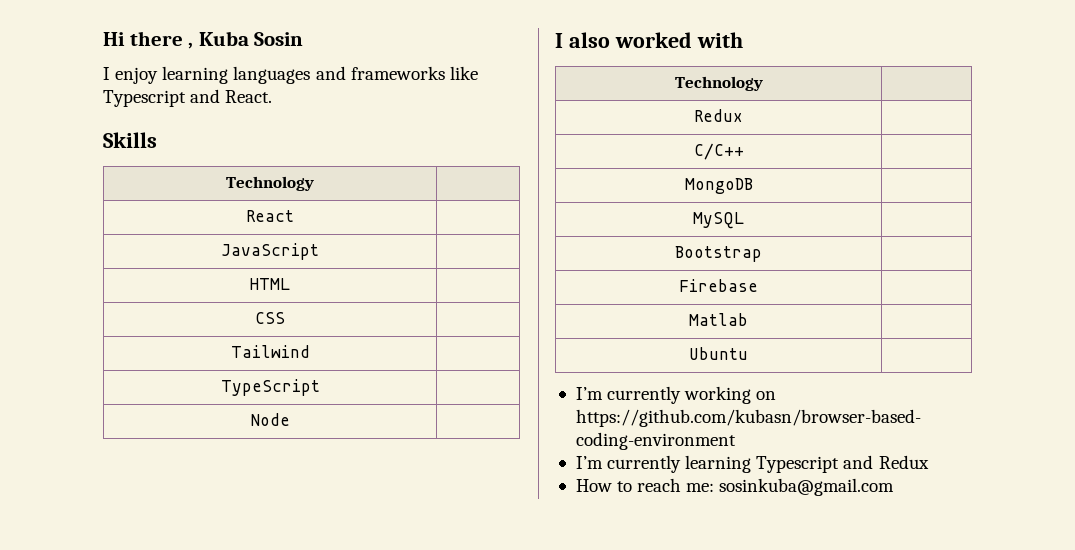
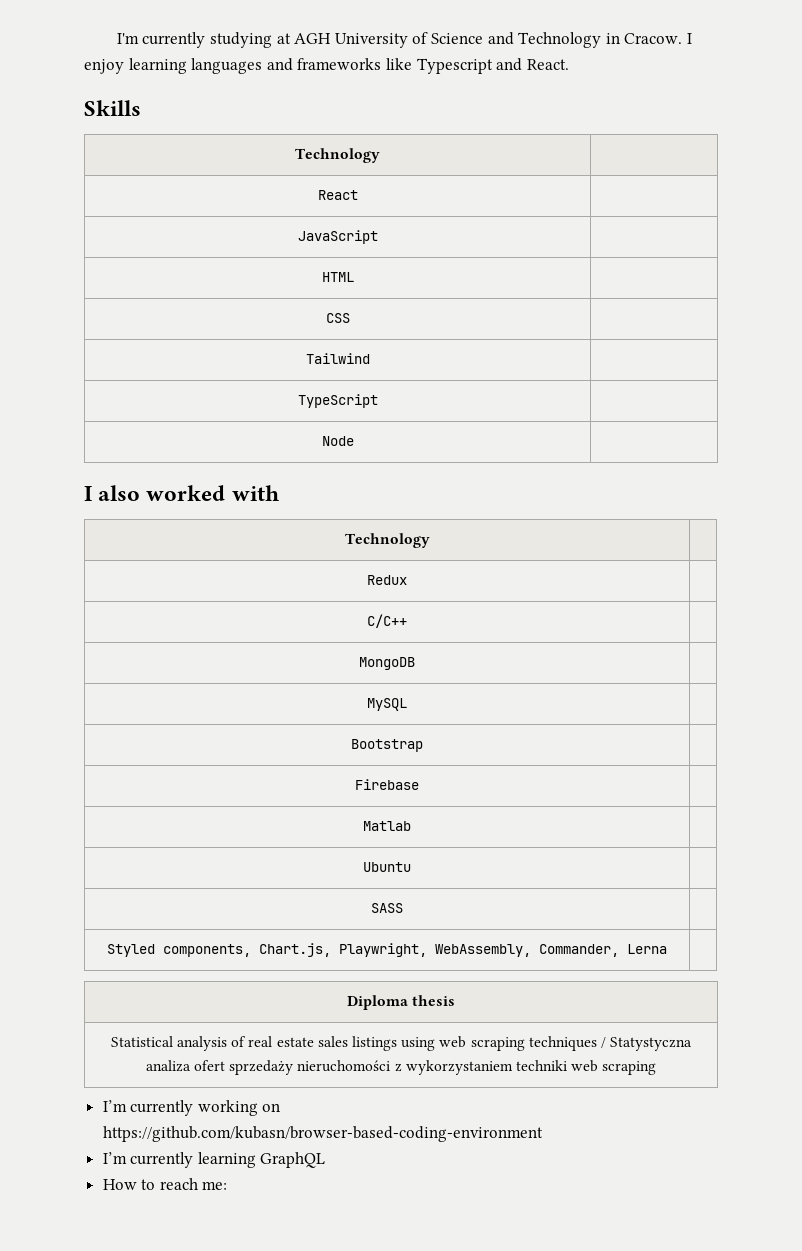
[103,31,304,49] Hi there , Kuba Sosin // -> [116,32,683,48] I'm currently studying at AGH University of Science and Technology in Cracow.
(748, 353) none -> [371,903,403,913] [106,943,667,957] [346,995,456,1010] [110,1036,693,1051] [145,1060,657,1075] // SASS | // Styled components, Chart.js, Playwright, WebAssembly, Commander, Lerna | // Diploma thesis // Statistical analysis of real estate sales listings using web scraping techniques / Statystyczna analiza ofert sprzedaży nieruchomości z wykorzystaniem techniki web scraping
[756,455,929,473] Typescript and Redux -> [260,1152,326,1168] GraphQL
[719,478,895,496] sosinkuba@gmail.com -> (228, 1185) none

